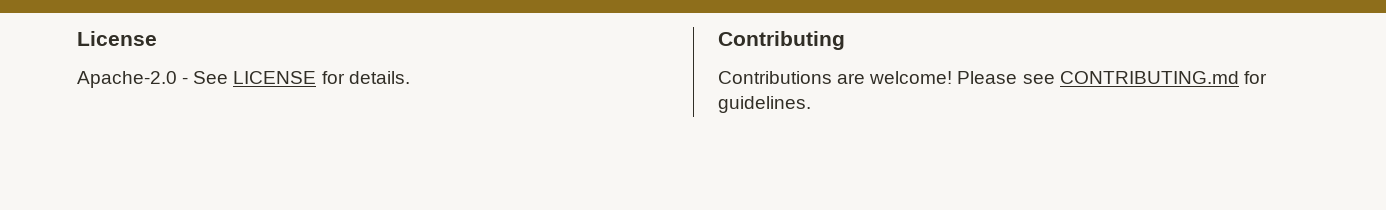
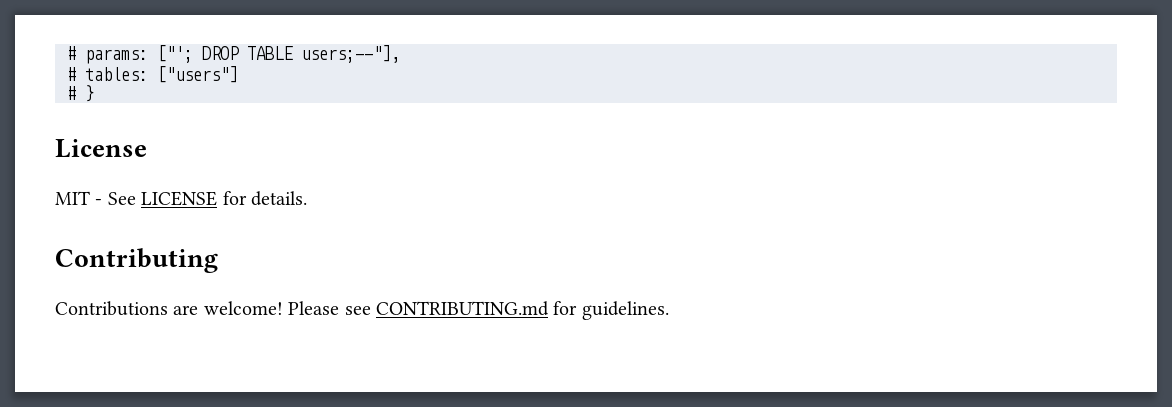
(77, 38) none -> [67,45,400,64] [67,66,238,83] [67,85,94,102] # params: ["'; DROP TABLE users;--"], // # tables: ["users"] // # } //
[77,71,177,88] Apache-2.0 -> [55,191,90,205] MIT

